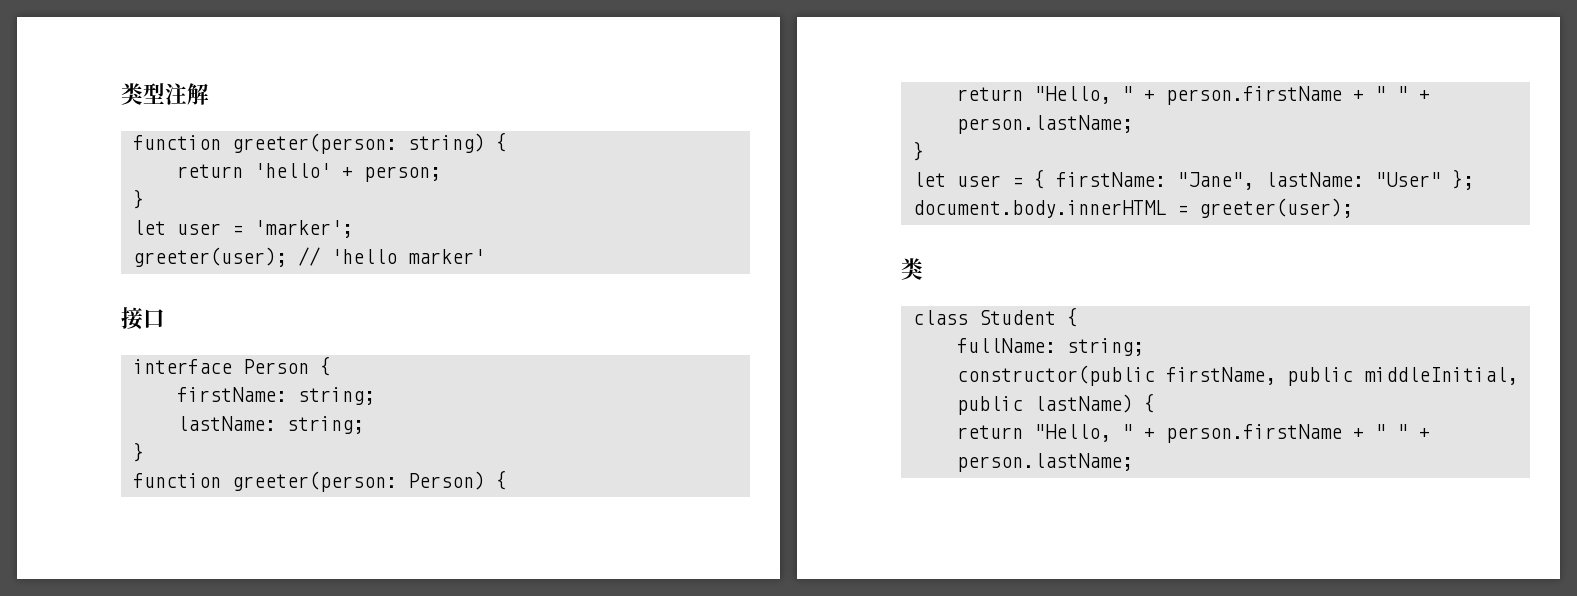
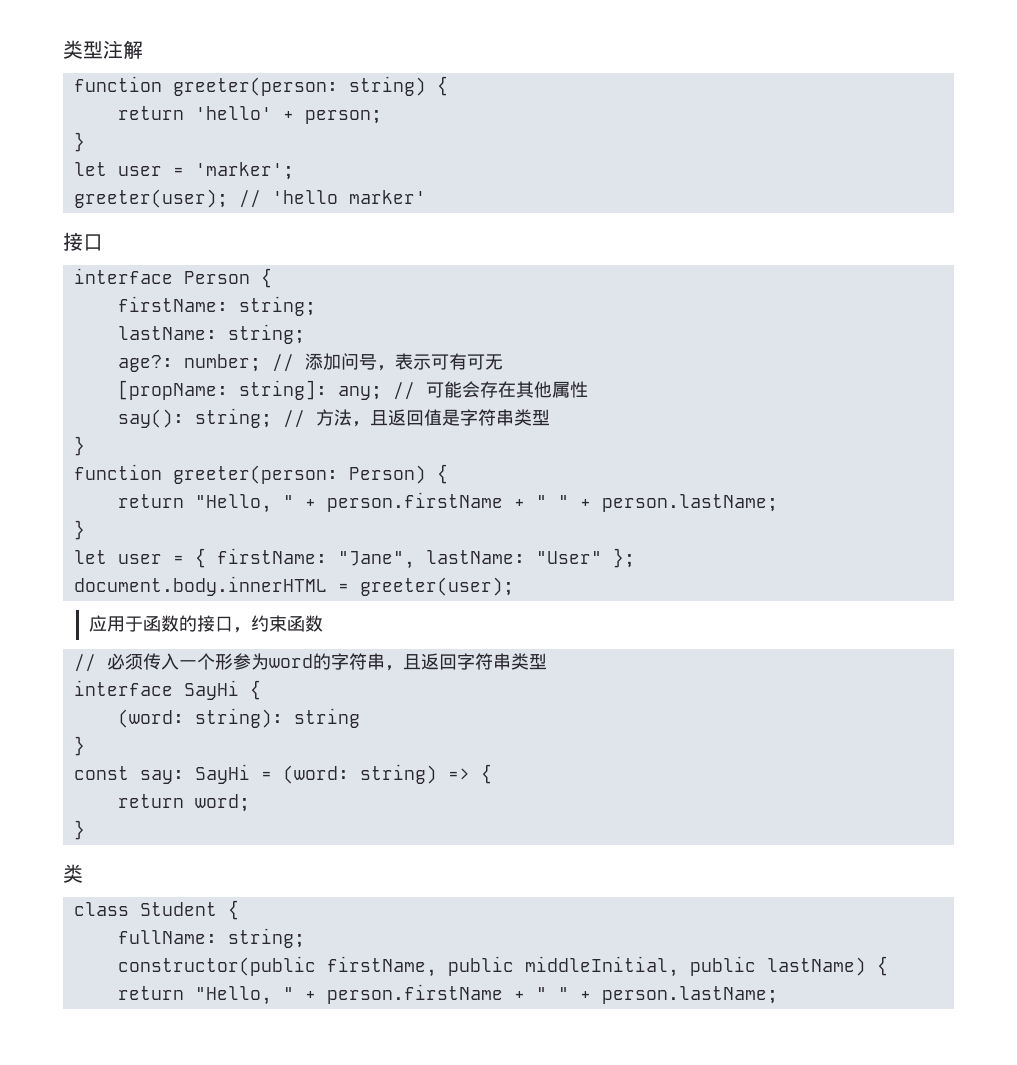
(364, 425) none -> [117,353,503,372] [117,380,588,400] [117,408,550,428] // age?: number; // 添加问号，表示可有可无 // [propName: string]: any; // 可能会存在其他属性 // say(): string; // 方法，且返回值是字符串类型
(1353, 208) none -> [89,615,324,633] [73,653,547,672] [73,680,261,700] [117,708,360,728] [73,736,85,756] [73,764,492,784] [117,794,250,812] [73,820,85,840] // 应用于函数的接口，约束函数 // // 必须传入一个形参为word的字符串，且返回字符串类型 // interface SayHi { // (word: string): string // } // const say: SayHi = (word: string) => { // return word; // }

